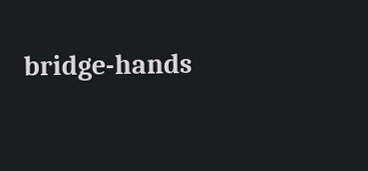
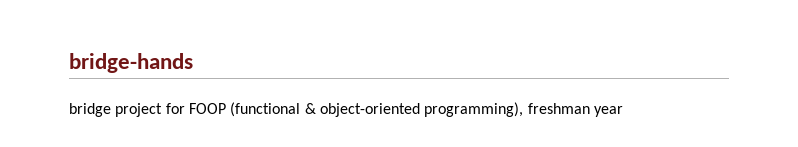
(192, 67) none -> [69,102,623,117] // bridge project for FOOP (functional & object-oriented programming), freshman year

